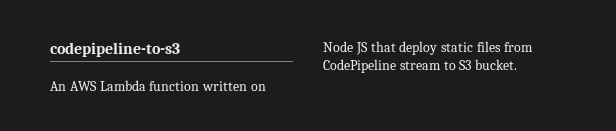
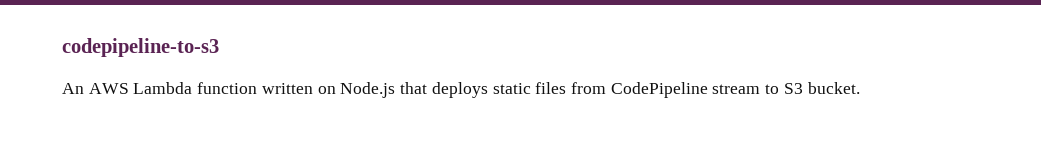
[323,41,438,55] Node JS that deploy -> [340,82,488,98] Node.js that deploys

